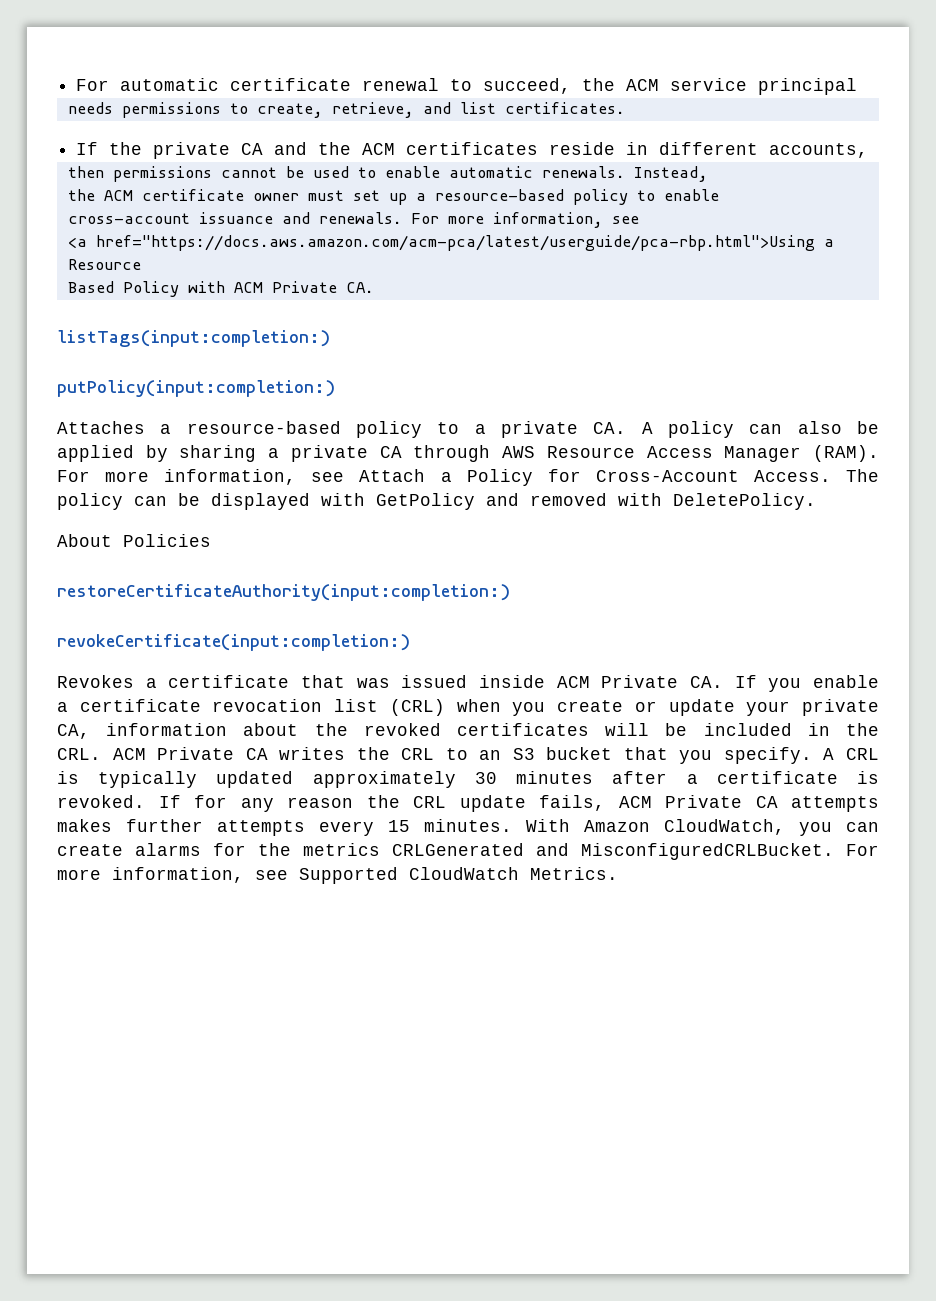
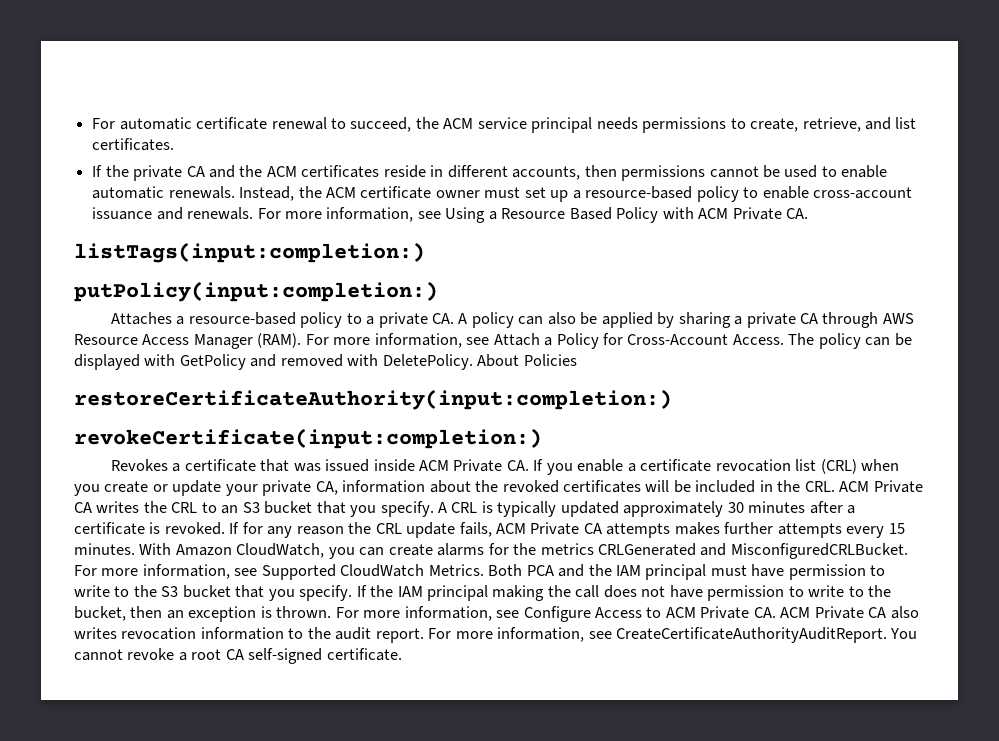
(858, 86) // -> (593, 125) none
(869, 150) // -> (581, 173) none
(708, 174) // -> (295, 193) none
(719, 195) // -> (809, 192) none
[67,235,815,251] // <a href="https://docs.aws.amazon.com/acm-pca/latest/userguide/pca-rbp.html">Using -> [445,207,486,223] Using
(141, 264) // -> (566, 213) none
(816, 501) // -> (473, 362) none
(618, 873) none -> [488,564,886,580] [74,585,892,601] [74,606,919,622] [74,627,918,643] [74,648,402,664] Both PCA and the IAM principal must have permission to write to the S3 bucket that you specify. If the IAM principal making the call does not have permission to write to the bucket, then an exception is thrown. For more information, see Configure Access to ACM Private CA. ACM Private CA also writes revocation information to the audit report. For more information, see CreateCertificateAuthorityAuditReport. You cannot revoke a root CA self-signed certificate.

